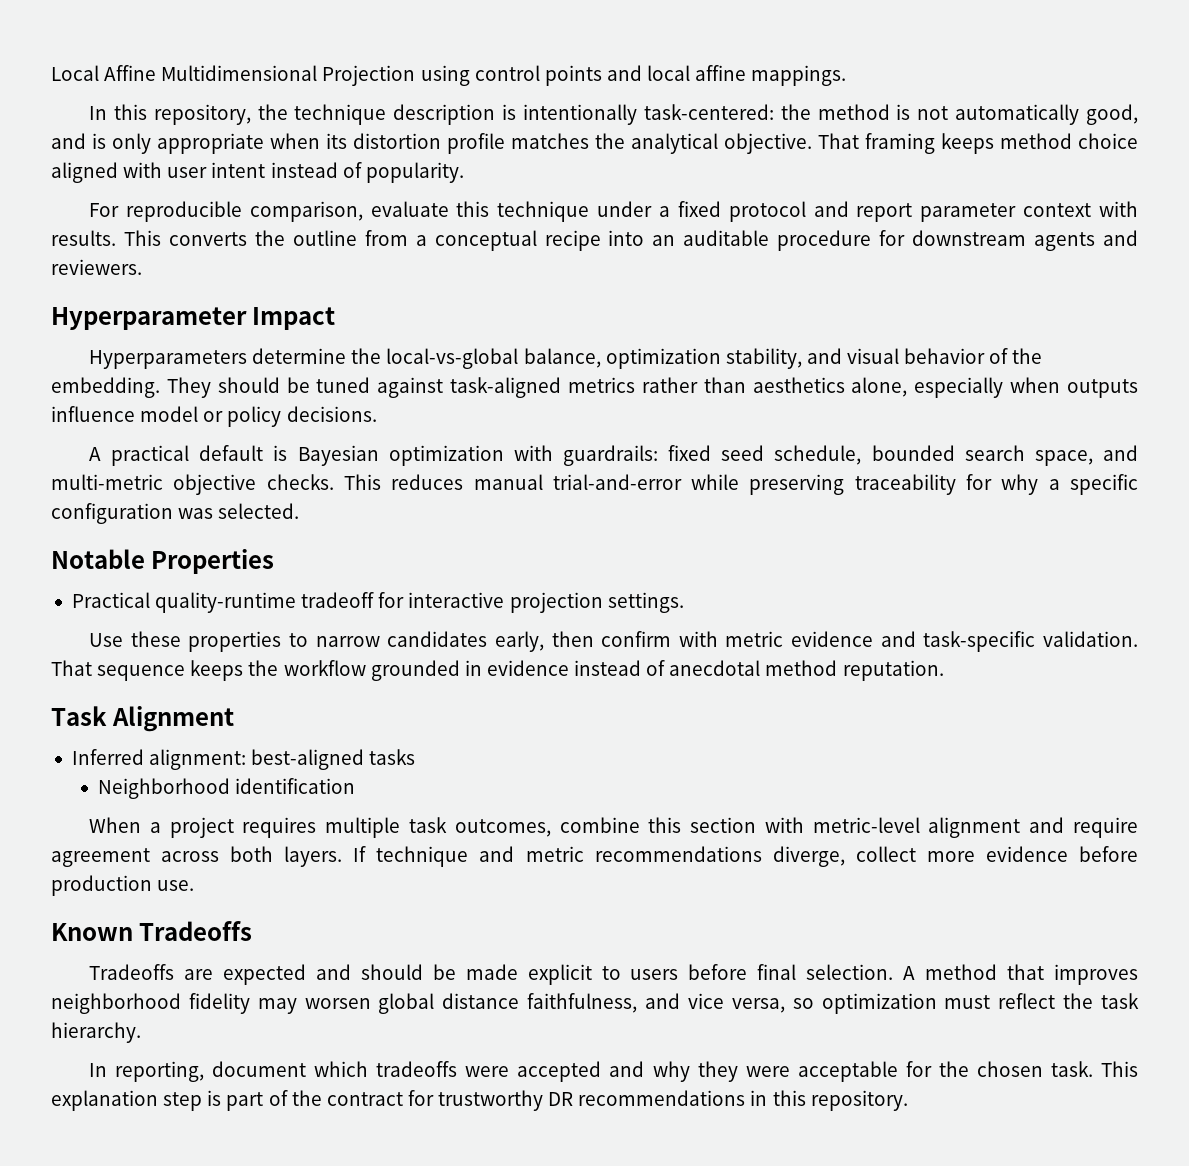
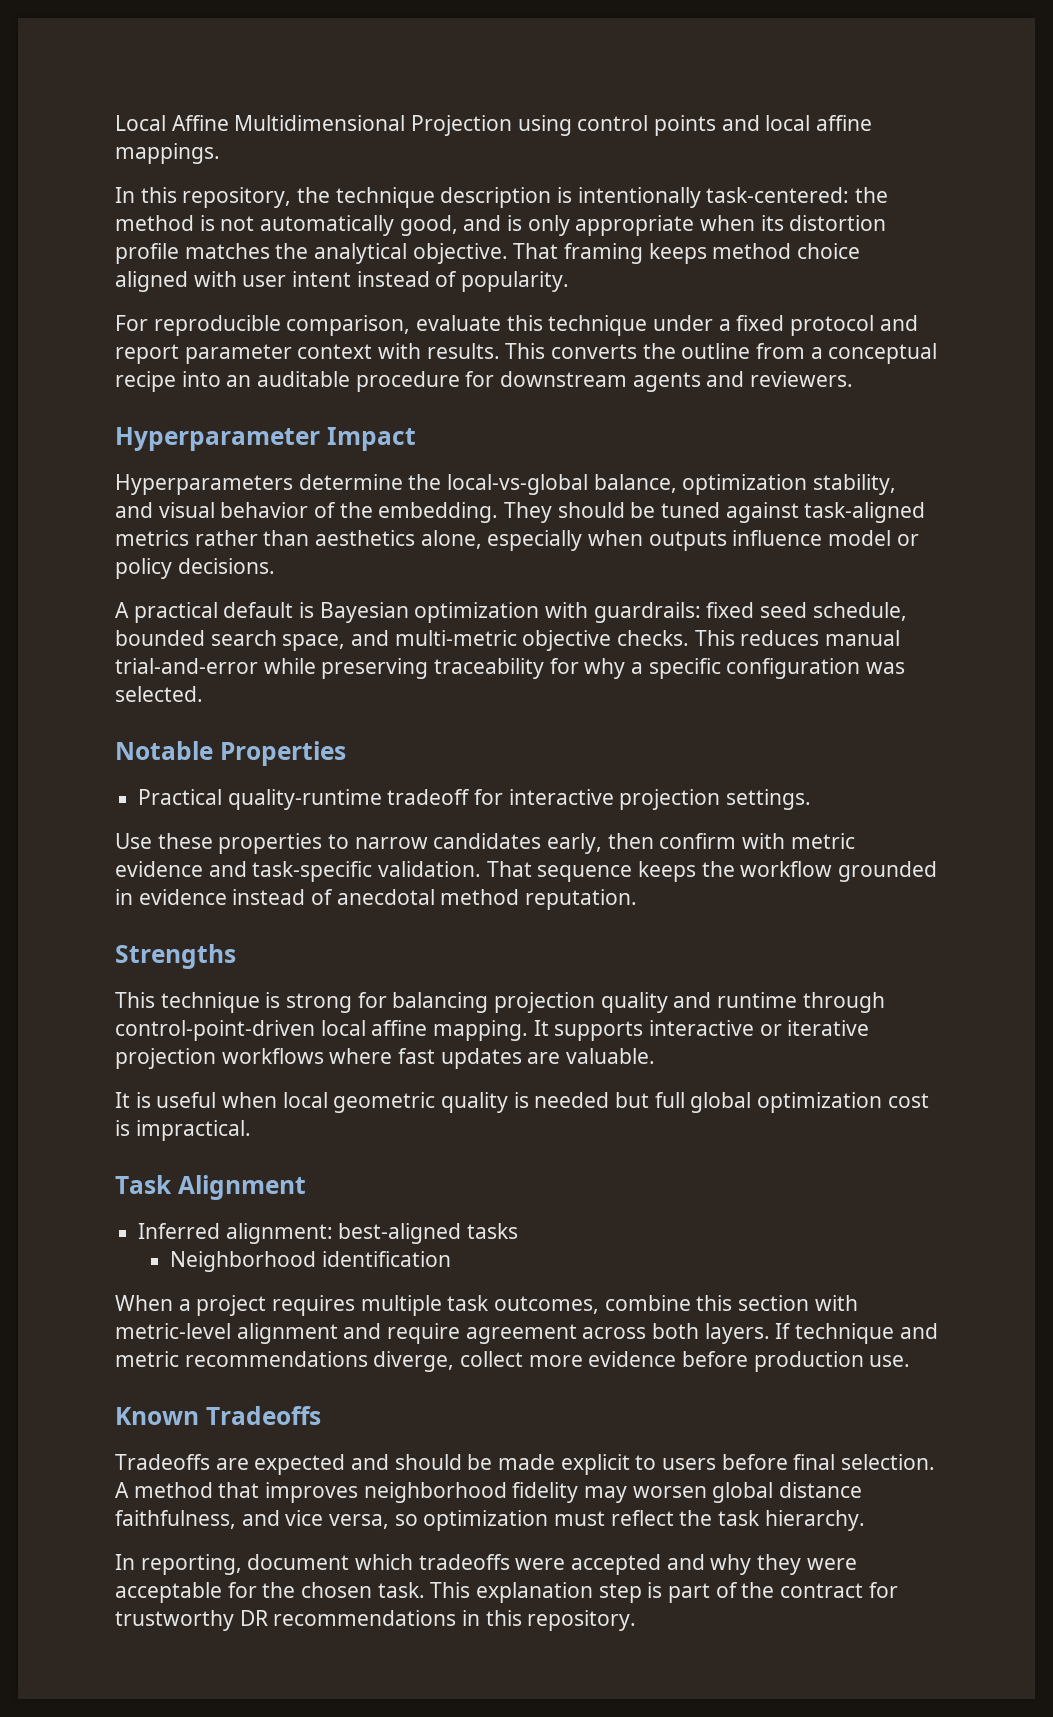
(944, 670) none -> [115,944,236,969] [115,992,885,1013] [115,1020,870,1041] [115,1048,656,1069] [115,1092,929,1113] [115,1120,251,1141] // Strengths // This technique is strong for balancing projection quality and runtime through control-point-driven local affine mapping. It supports interactive or iterative projection workflows where fast updates are valuable. // It is useful when local geometric quality is needed but full global optimization cost is impractical.

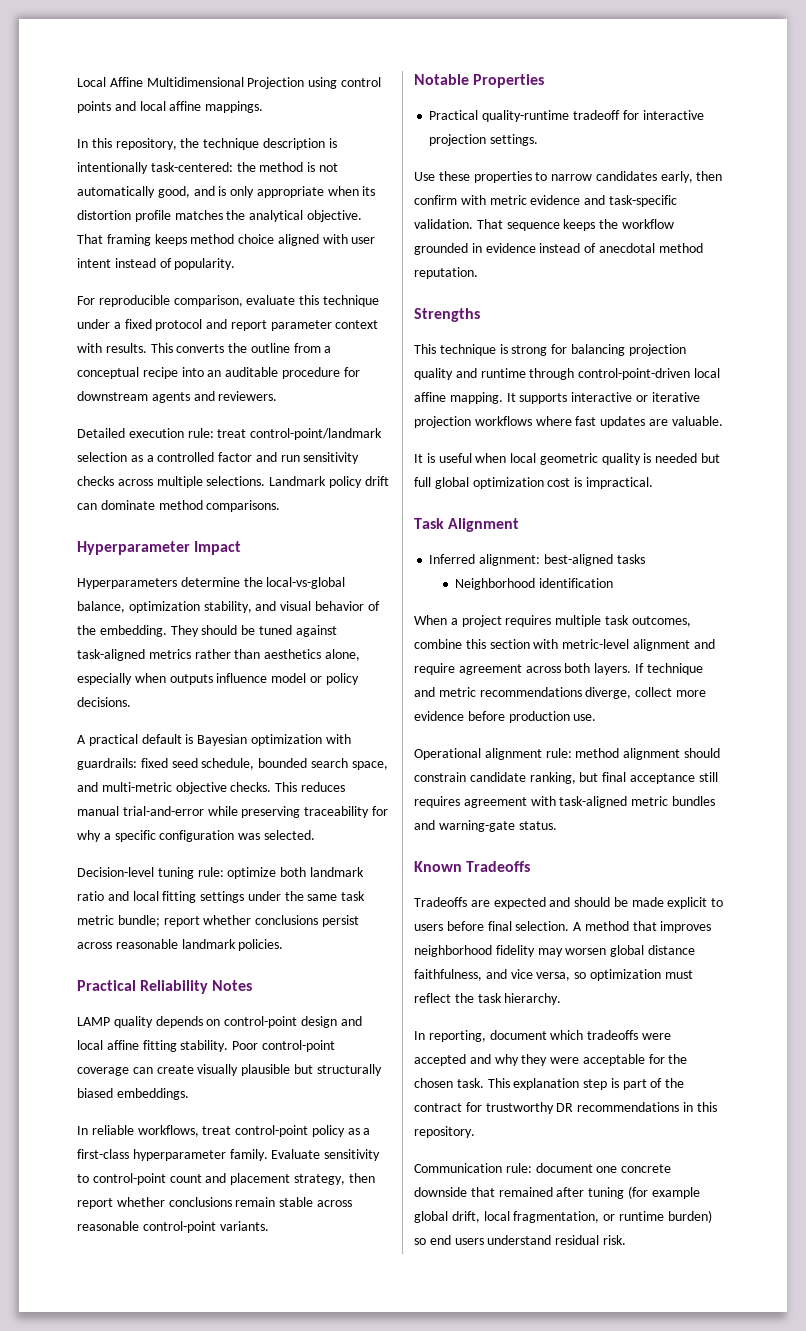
(854, 379) none -> [77,428,383,440] [77,452,360,464] [77,476,389,488] [77,500,281,512] // Detailed execution rule: treat control-point/landmark selection as a controlled factor and run sensitivity checks across multiple selections. Landmark policy drift can dominate method comparisons.
(203, 694) none -> [77,867,364,879] [77,891,366,903] [77,915,359,927] [77,939,284,951] [77,980,253,994] [77,1016,362,1028] [77,1040,335,1052] [77,1064,382,1076] [77,1088,189,1100] [77,1125,371,1137] [77,1149,381,1161] [77,1173,375,1185] [77,1197,352,1209] [77,1221,269,1233] // Decision-level tuning rule: optimize both landmark ratio and local fitting settings under the same task metric bundle; report whether conclusions persist across reasonable landmark policies. // Practical Reliability Notes // LAMP quality depends on control-point design and local affine fitting stability. Poor control-point coverage can create visually plausible but structurally biased embeddings. // In reliable workflows, treat control-point policy as a first-class hyperparameter family. Evaluate sensitivity to control-point count and placement strategy, then report whether conclusions remain stable across reasonable control-point variants.
(911, 1361) none -> [414,748,720,760] [414,772,718,784] [414,796,715,808] [414,820,557,832] // Operational alignment rule: method alignment should constrain candidate ranking, but final acceptance still requires agreement with task-aligned metric bundles and warning-gate status.
(637, 1620) none -> [414,1163,672,1173] [414,1186,700,1199] [414,1210,712,1223] [414,1235,626,1245] // Communication rule: document one concrete downside that remained after tuning (for example global drift, local fragmentation, or runtime burden) so end users understand residual risk.

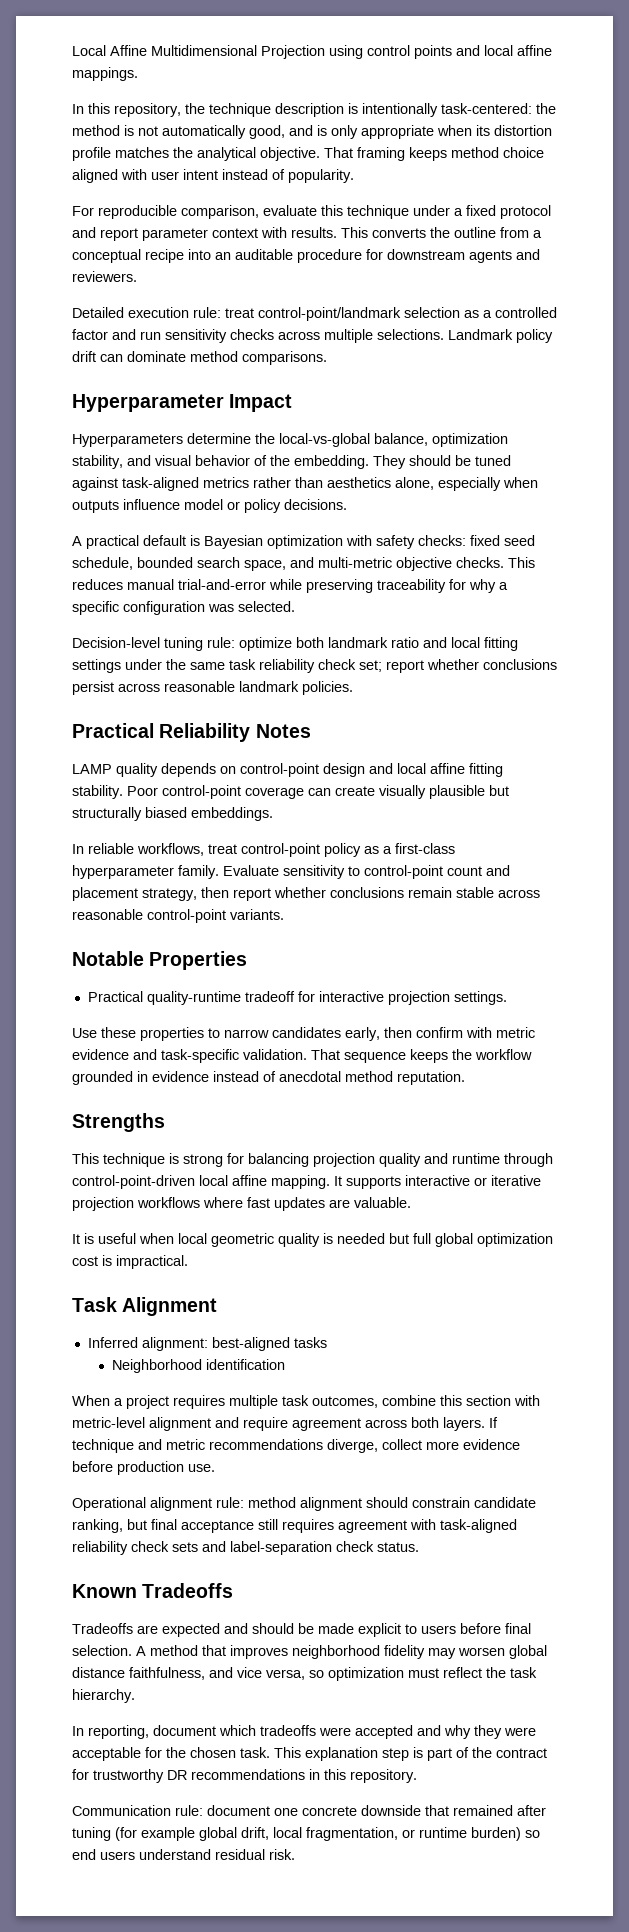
[77,758,137,770] guardrails: -> [376,535,466,549] safety checks:
[77,915,160,927] metric bundle; -> [259,659,382,673] reliability check set;
[631,796,715,806] [414,820,515,832] metric bundles and warning-gate -> [72,1541,374,1555] reliability check sets and label-separation check

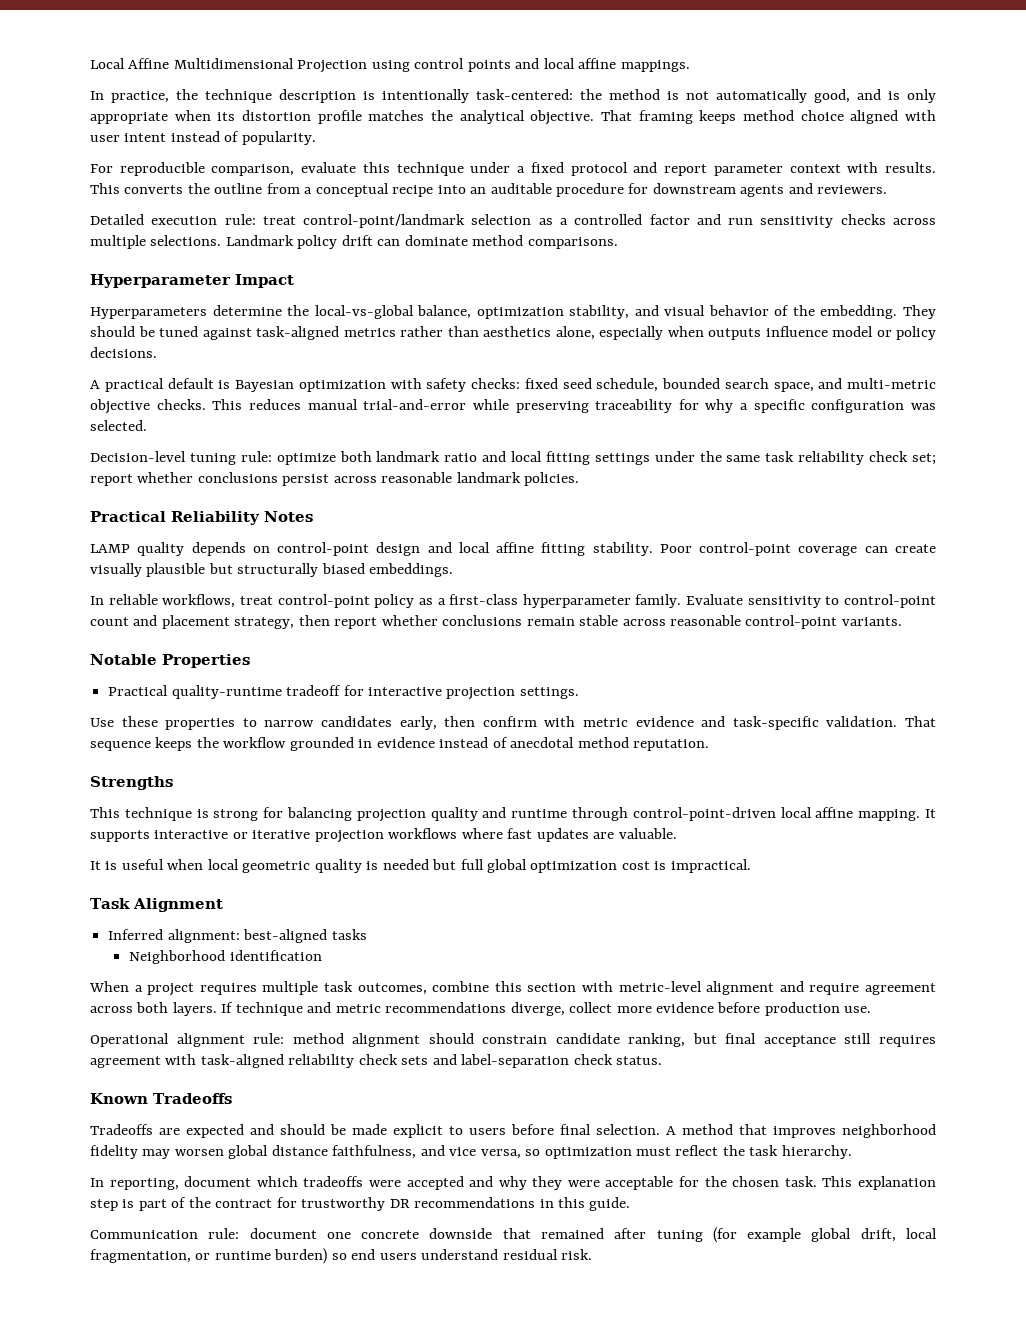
[88,103,181,117] this repository, -> [111,91,169,103] practice,
[350,1769,417,1783] repository. -> [589,1197,631,1211] guide.

